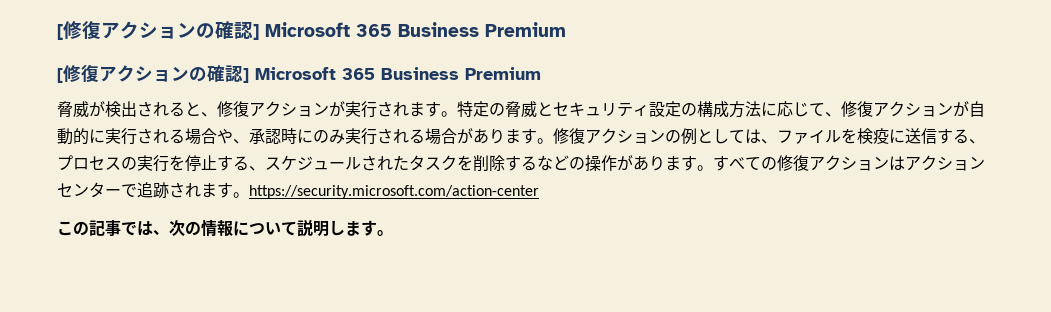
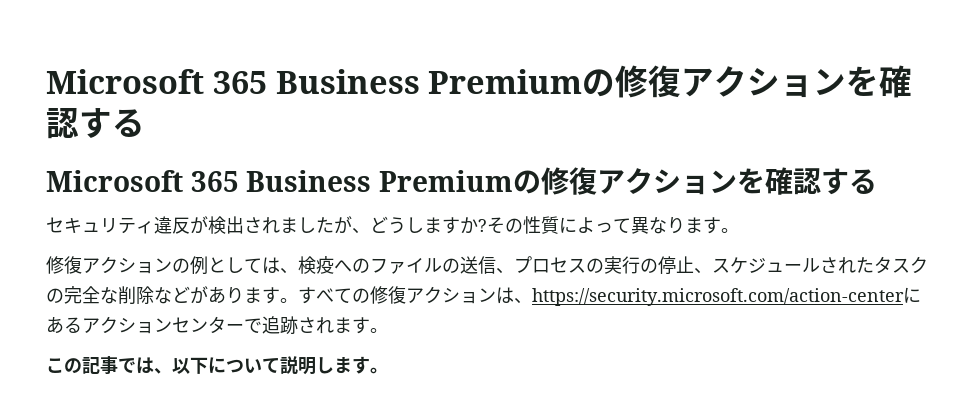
[57,21,566,40] [57,64,541,83] [57,101,985,118] [57,128,553,145] [修復アクションの確認] Microsoft 365 Business Premium // [修復アクションの確認] Microsoft 365 Business Premium // 脅威が検出されると、修復アクションが実行されます。特定の脅威とセキュリティ設定の構成方法に応じて、修復アクションが自動的に実行される場合や、承認時にのみ実行される場合があります。 -> [46,65,913,98] [46,108,145,139] [46,167,877,195] [46,216,739,234] Microsoft 365 Business Premiumの修復アクションを確認する // Microsoft 365 Business Premiumの修復アクションを確認する // セキュリティ違反が検出されましたが、どうしますか?その性質によって異なります。 //
[777,128,969,144] ファイルを検疫に送信する -> [298,256,496,274] 検疫へのファイルの送信
[169,155,249,171] を停止する -> [640,256,694,274] の停止
[457,155,617,172] を削除するなどの操作 -> [46,286,190,304] の完全な削除など
(905, 163) none -> [514,287,921,306] [46,316,82,334] 、https://security.microsoft.com/action-centerにある
[249,185,539,199] https://security.microsoft.com/action-center -> (388, 330) none
[169,219,233,237] 次の情報 -> [172,357,208,374] 以下

